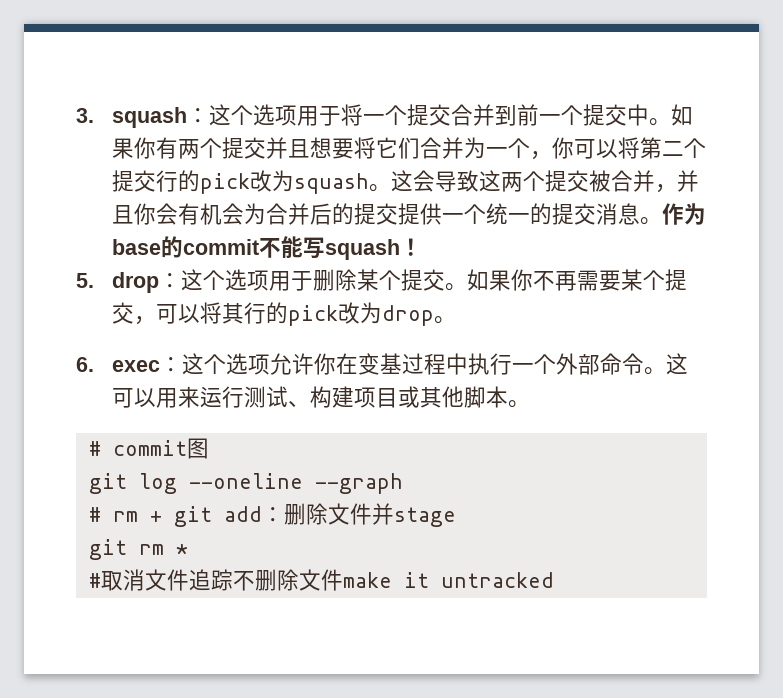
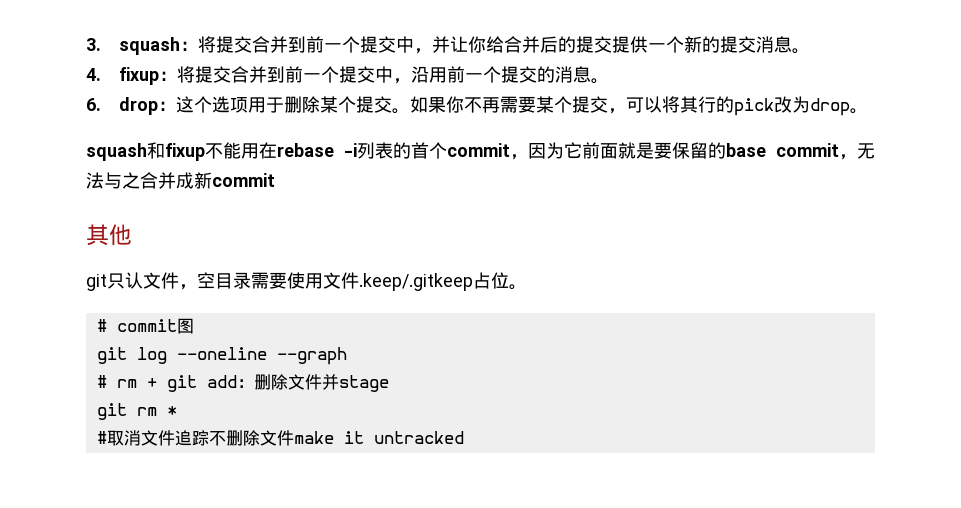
[209,104,694,126] [112,137,707,160] [112,170,700,194] [112,203,267,225] 这个选项用于将一个提交合并到前一个提交中。如果你有两个提交并且想要将它们合并为一个，你可以将第二个提交行的pick改为squash。这会导致这两个提交被合并，并且你会有机会为 -> [197,36,504,54] 将提交合并到前一个提交中，并让你给
[486,203,531,225] 统一 -> [683,36,702,53] 新
[662,203,707,225] [112,236,423,260] [76,273,94,288] 作为base的commit不能写squash！ // 5. -> [86,66,609,85] [86,98,101,111] // 4. fixup：将提交合并到前一个提交中，沿用前一个提交的消息。 // 6.
[76,353,689,375] [112,386,509,408] 6. exec：这个选项允许你在变基过程中执行一个外部命令。这可以用来运行测试、构建项目或其他脚本 -> [86,142,875,161] [86,172,275,189] [86,224,132,246] [86,272,509,291] squash和fixup不能用在rebase -i列表的首个commit，因为它前面就是要保留的base commit，无法与之合并成新commit // 其他 // git只认文件，空目录需要使用文件.keep/.gitkeep占位

